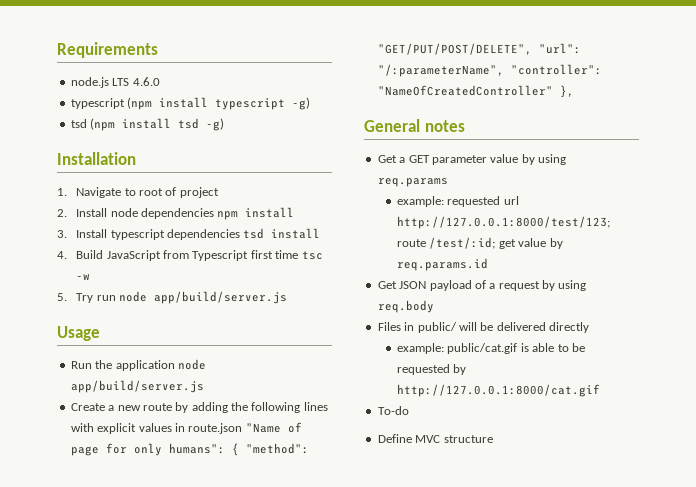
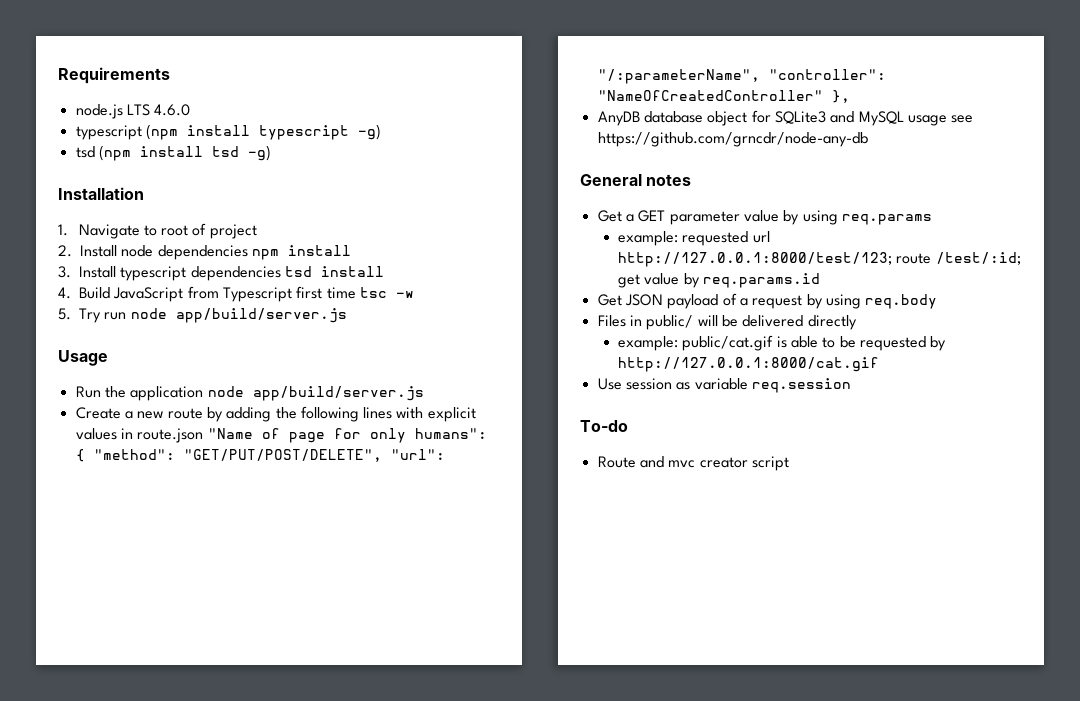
(574, 91) none -> [597,110,974,126] [597,132,868,147] // AnyDB database object for SQLite3 and MySQL usage see https://github.com/grncdr/node-any-db
[377,406,409,415] [377,434,493,443] To-do // Define MVC structure -> [597,378,851,393] [580,420,628,432] [597,456,789,471] Use session as variable req.session // To-do // Route and mvc creator script

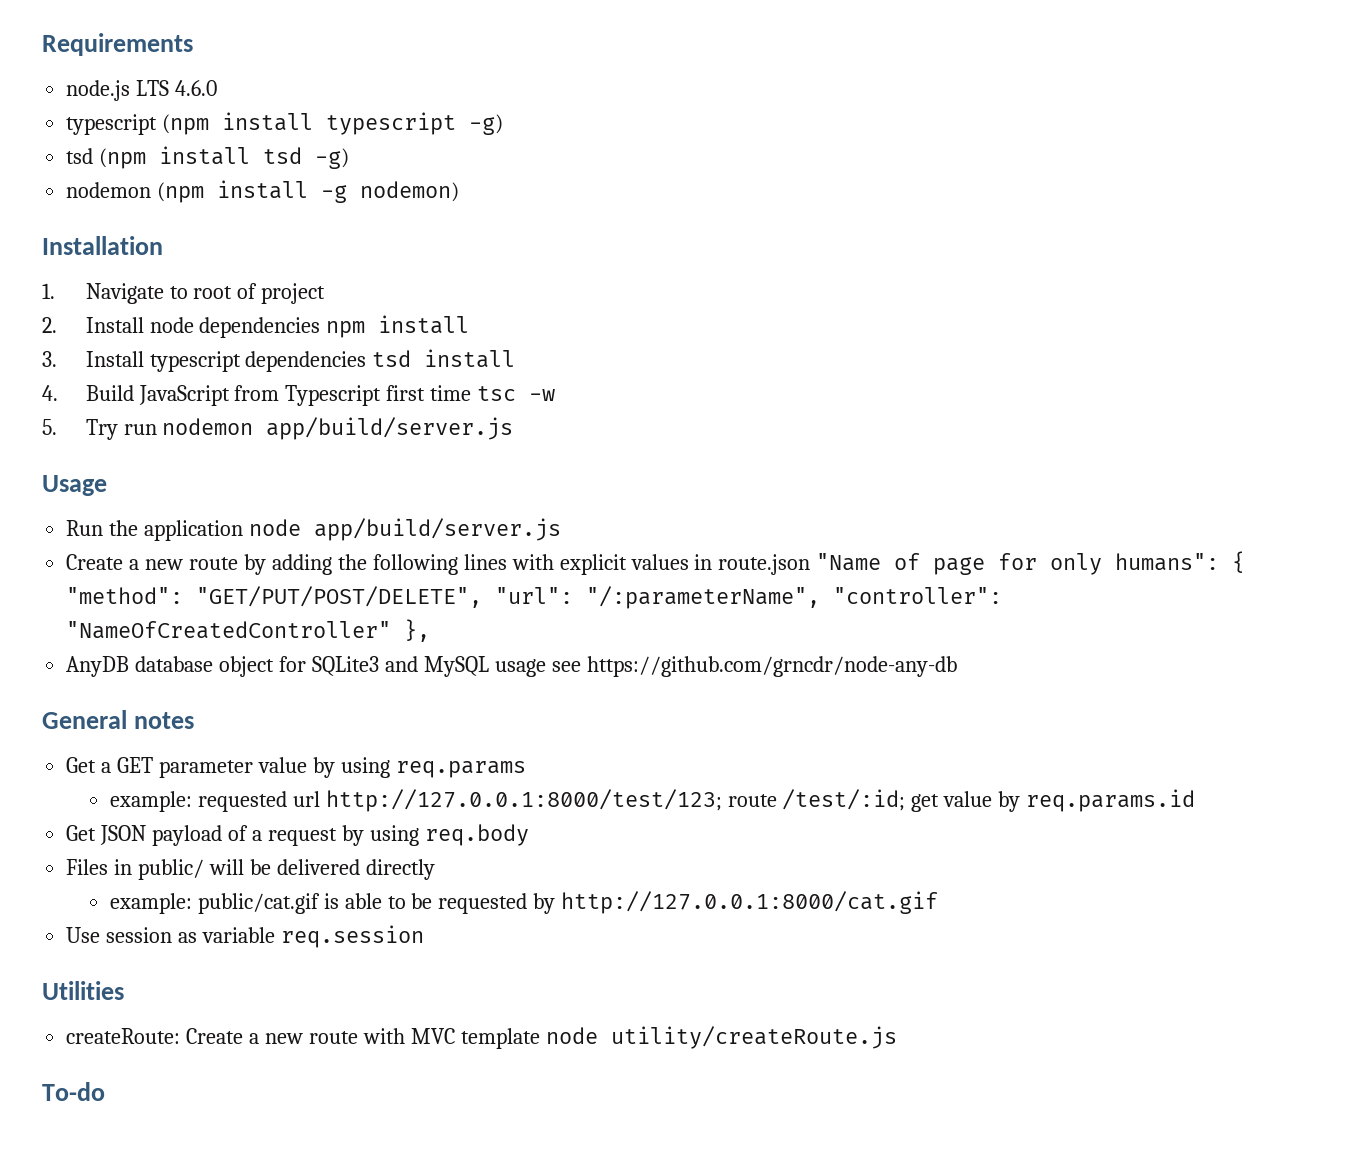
(271, 153) none -> [66,180,460,203] // nodemon (npm install -g nodemon)
[130,308,167,319] node -> [162,418,254,435] nodemon
[580,420,628,432] [597,456,789,471] To-do // Route and mvc creator script -> [42,981,124,1000] [66,1026,897,1049] [42,1082,105,1101] Utilities // createRoute: Create a new route with MVC template node utility/createRoute.js // To-do

